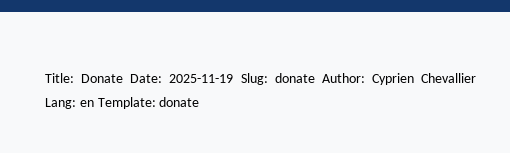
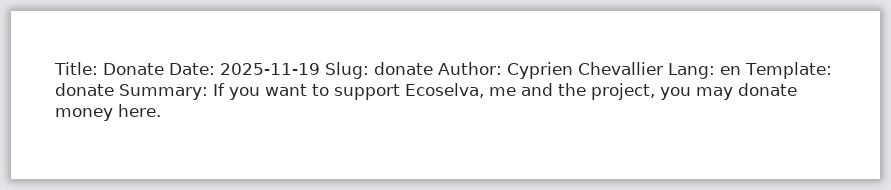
(200, 102) none -> [119,83,797,100] [55,104,161,121] Summary: If you want to support Ecoselva, me and the project, you may donate money here.

